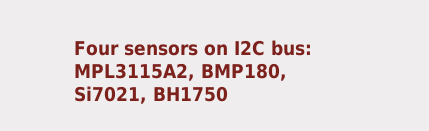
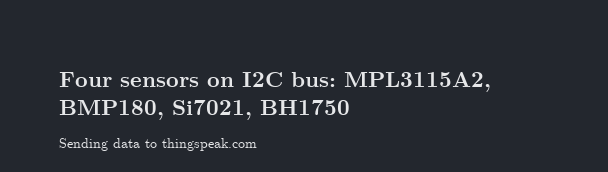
(228, 94) none -> [59,138,257,151] // Sending data to thingspeak.com

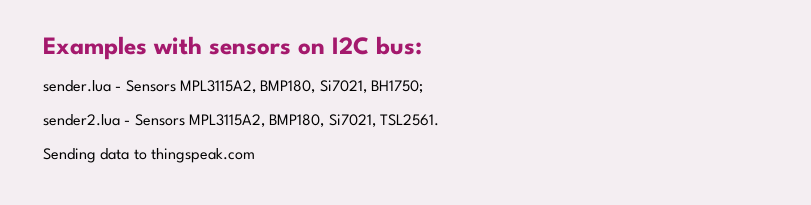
[59,72,112,87] Four -> [43,36,202,60] Examples with
[344,72,491,92] [59,100,350,120] MPL3115A2, BMP180, Si7021, BH1750 -> [43,80,423,93] [43,114,439,127] // sender.lua - Sensors MPL3115A2, BMP180, Si7021, BH1750; // sender2.lua - Sensors MPL3115A2, BMP180, Si7021, TSL2561.

